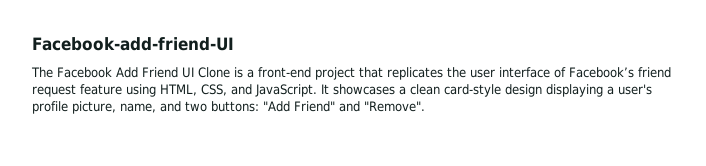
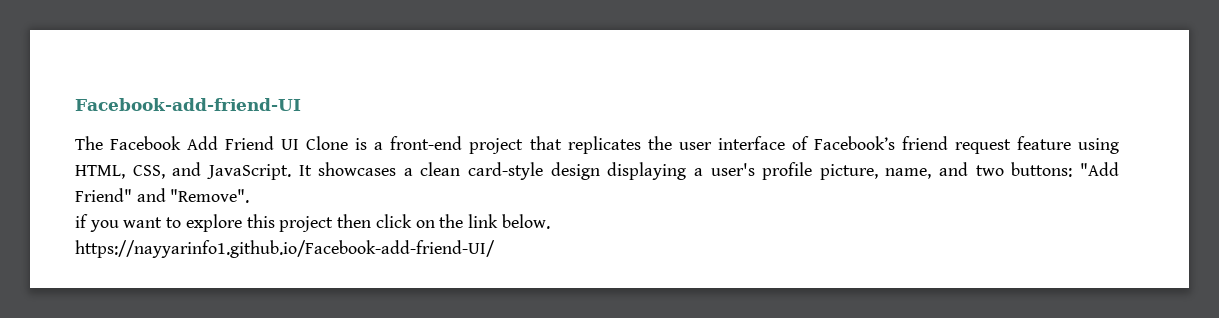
(425, 106) none -> [75,214,550,232] [75,240,495,258] // if you want to explore this project then click on the link below. // https://nayyarinfo1.github.io/Facebook-add-friend-UI/

